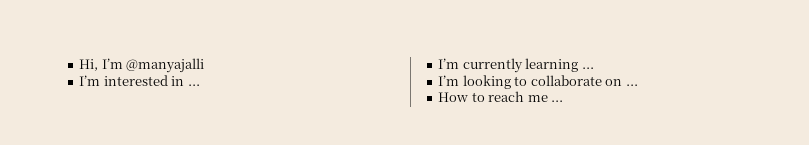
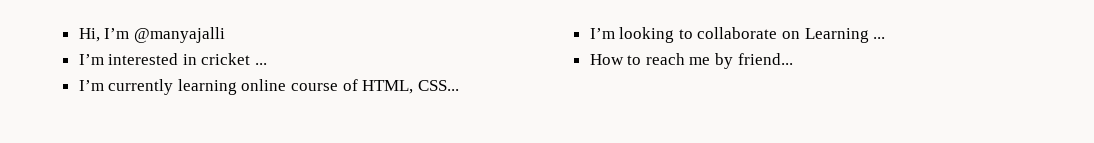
(185, 81) none -> [201,53,251,65] cricket
[581,67,594,69] ... -> [241,79,459,94] online course of HTML, CSS...
(623, 82) none -> [804,28,869,43] Learning
[551,100,564,102] ... -> [715,53,793,69] by friend...

